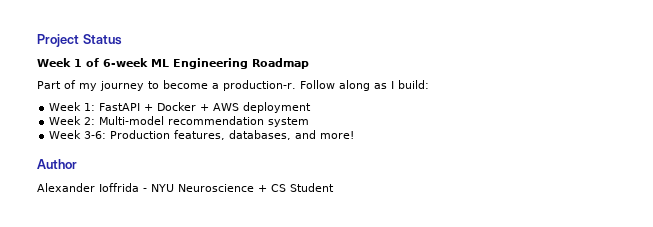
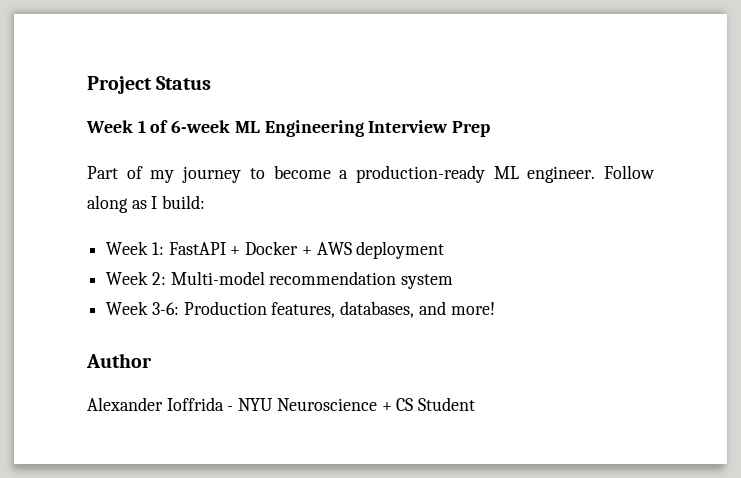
[252,58,309,69] Roadmap -> [368,120,491,137] Interview Prep
[223,80,296,91] production-r. -> [355,165,596,183] production-ready ML engineer.

